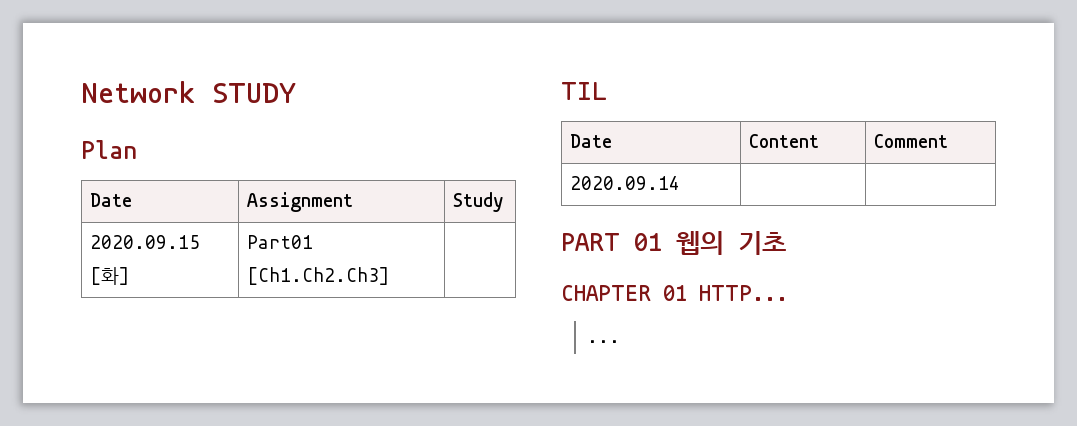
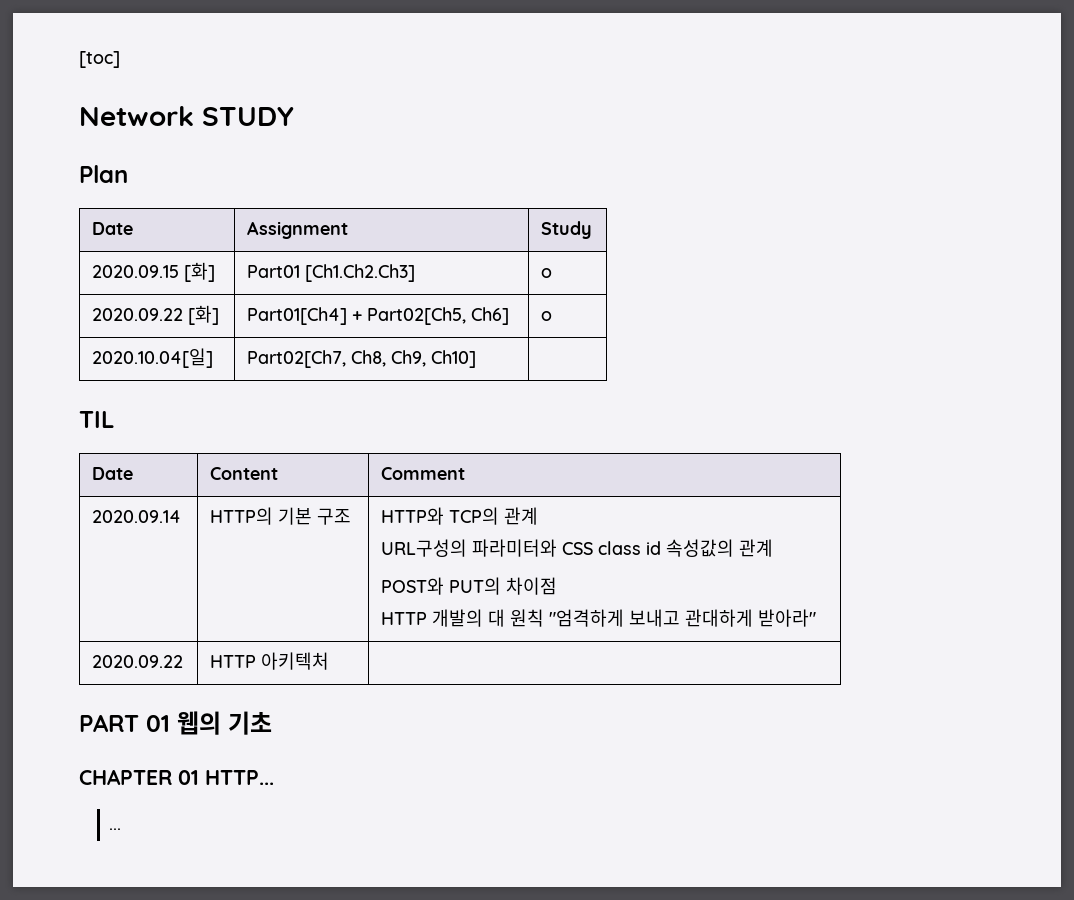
(81, 92) none -> [79,51,120,68] [toc] //
(390, 276) none -> [541,268,553,278] [92,305,220,325] [247,307,510,325] [541,311,553,321] [92,348,214,368] [247,350,477,368] | o // 2020.09.22 [화] | Part01[Ch4] + Part02[Ch5, Ch6] | o // 2020.10.04[일] | Part02[Ch7, Ch8, Ch9, Ch10]
(681, 183) none -> [210,507,352,525] [381,507,539,525] [381,539,774,557] [381,577,558,595] [381,609,817,627] [92,655,184,668] [210,652,330,670] HTTP의 기본 구조 | HTTP와 TCP의 관계 // URL구성의 파라미터와 CSS class id 속성값의 관계 // POST와 PUT의 차이점 // HTTP 개발의 대 원칙 "엄격하게 보내고 관대하게 받아라" // 2020.09.22 | HTTP 아키텍처

